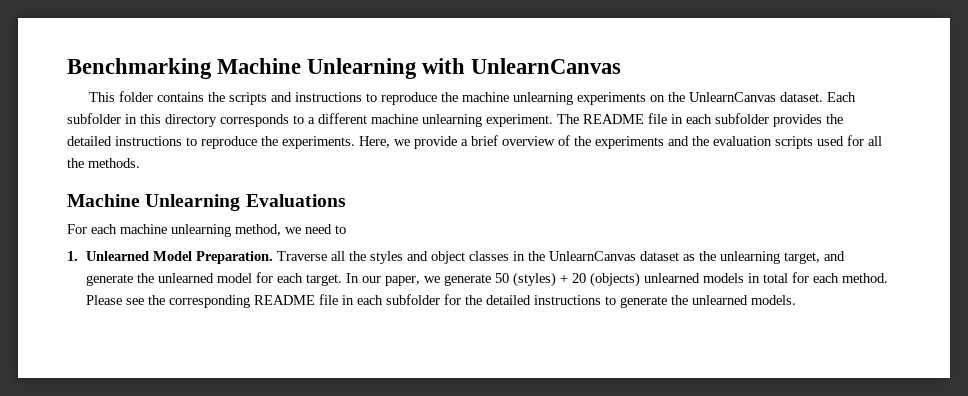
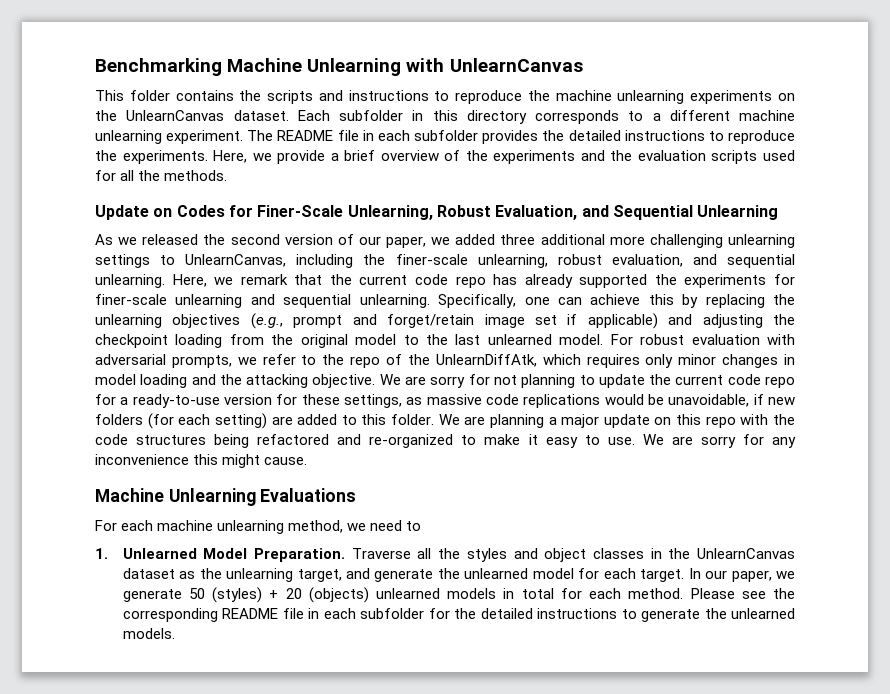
(140, 163) none -> [95,205,779,220] [95,234,795,248] [95,254,796,268] [95,274,795,288] [95,294,795,308] [95,313,795,329] [95,334,796,348] [95,354,796,368] [95,374,795,388] [95,394,795,408] [95,413,796,429] [95,434,796,448] [95,454,308,468] // Update on Codes for Finer-Scale Unlearning, Robust Evaluation, and Sequential Unlearning // As we released the second version of our paper, we added three additional more challenging unlearning settings to UnlearnCanvas, including the finer-scale unlearning, robust evaluation, and sequential unlearning. Here, we remark that the current code repo has already supported the experiments for finer-scale unlearning and sequential unlearning. Specifically, one can achieve this by replacing the unlearning objectives (e.g., prompt and forget/retain image set if applicable) and adjusting the checkpoint loading from the original model to the last unlearned model. For robust evaluation with adversarial prompts, we refer to the repo of the UnlearnDiffAtk, which requires only minor changes in model loading and the attacking objective. We are sorry for not planning to update the current code repo for a ready-to-use version for these settings, as massive code replications would be unavoidable, if new folders (for each setting) are added to this folder. We are planning a major update on this repo with the code structures being refactored and re-organized to make it easy to use. We are sorry for any inconvenience this might cause.

